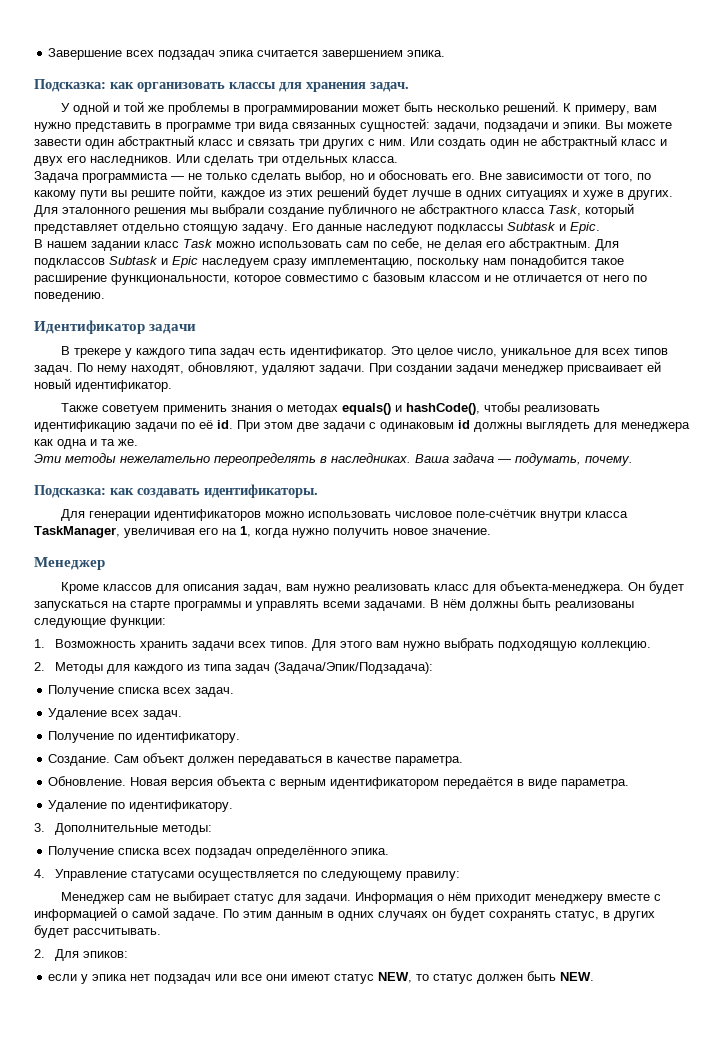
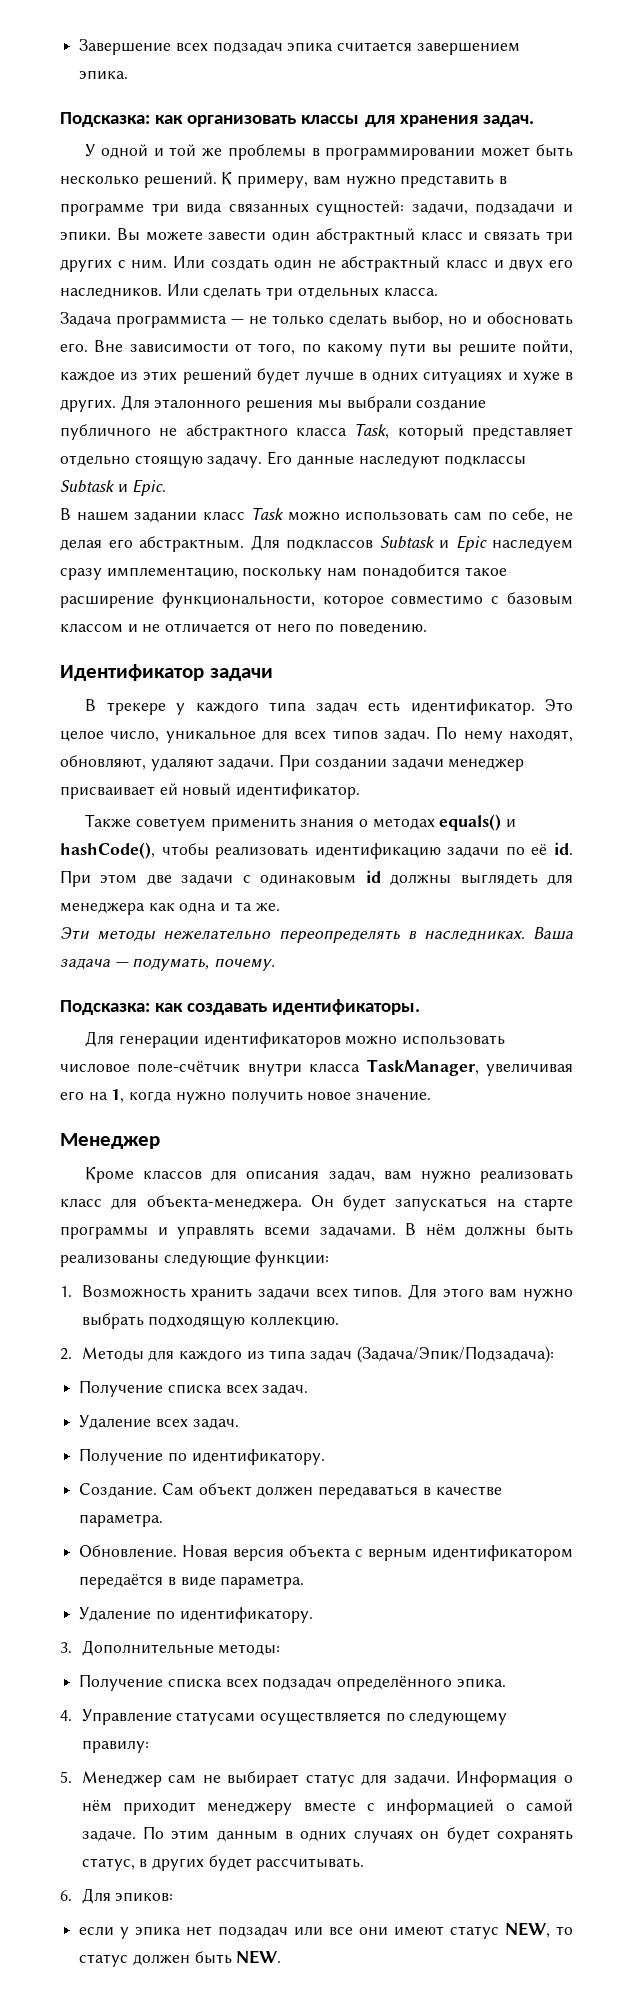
(460, 876) none -> [60,1771,72,1783] 5.
[34,949,45,958] 2. -> [60,1890,72,1901] 6.

